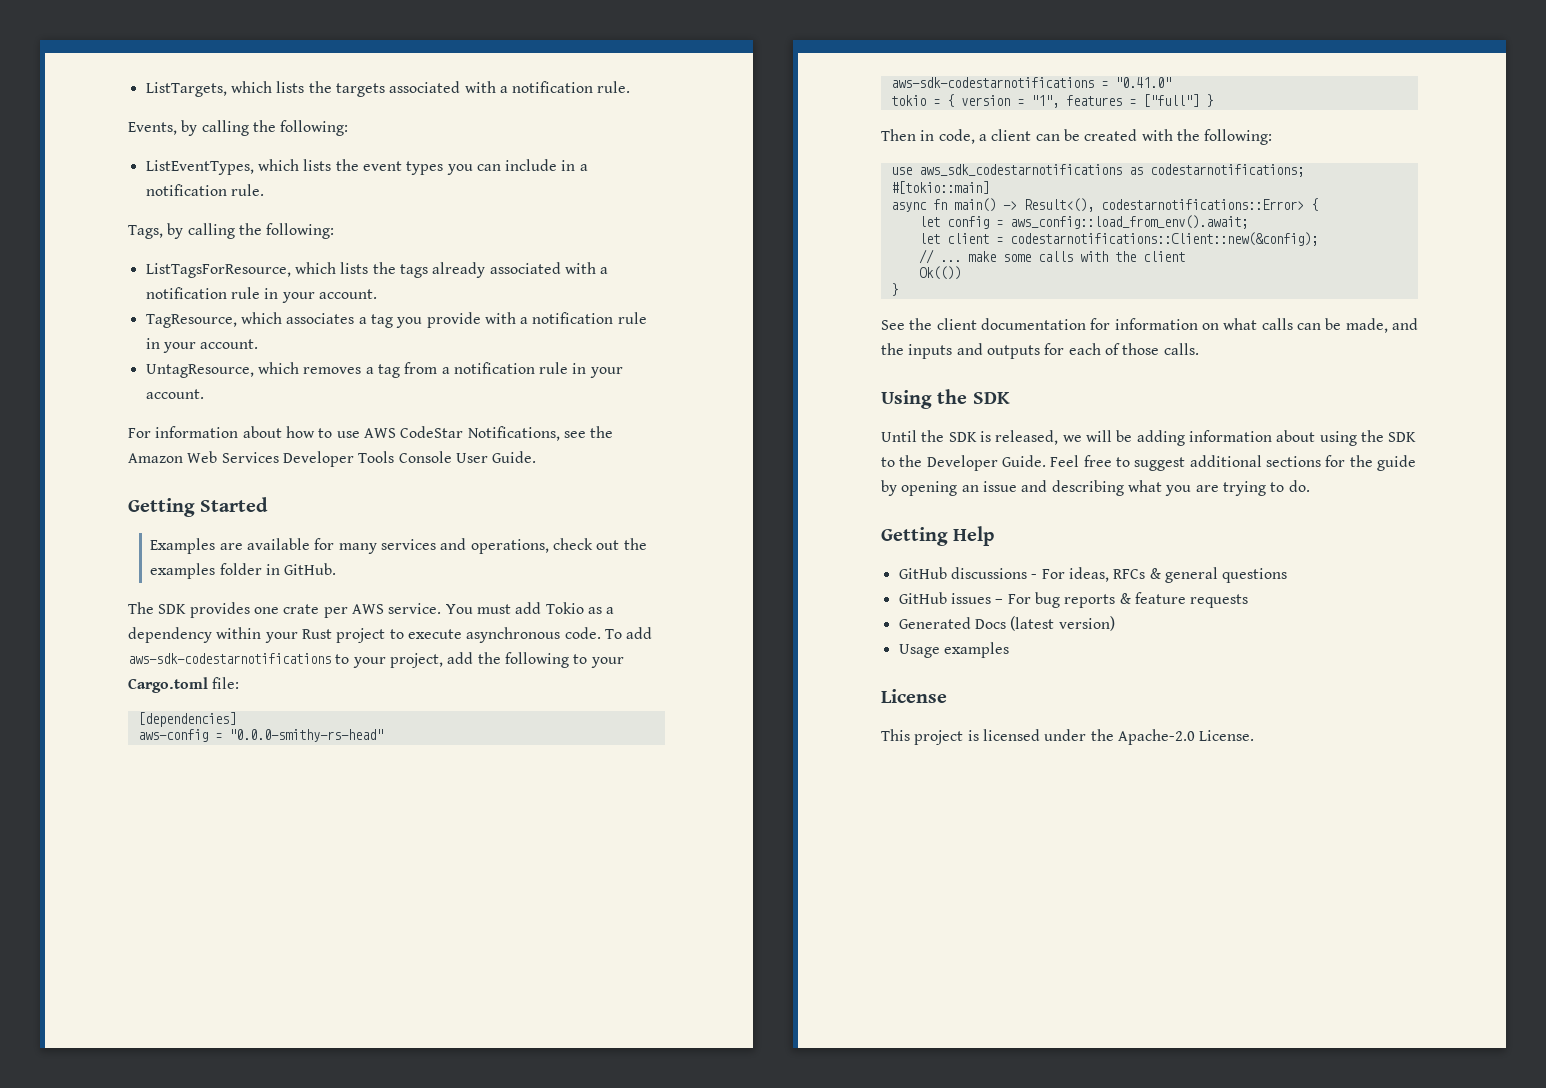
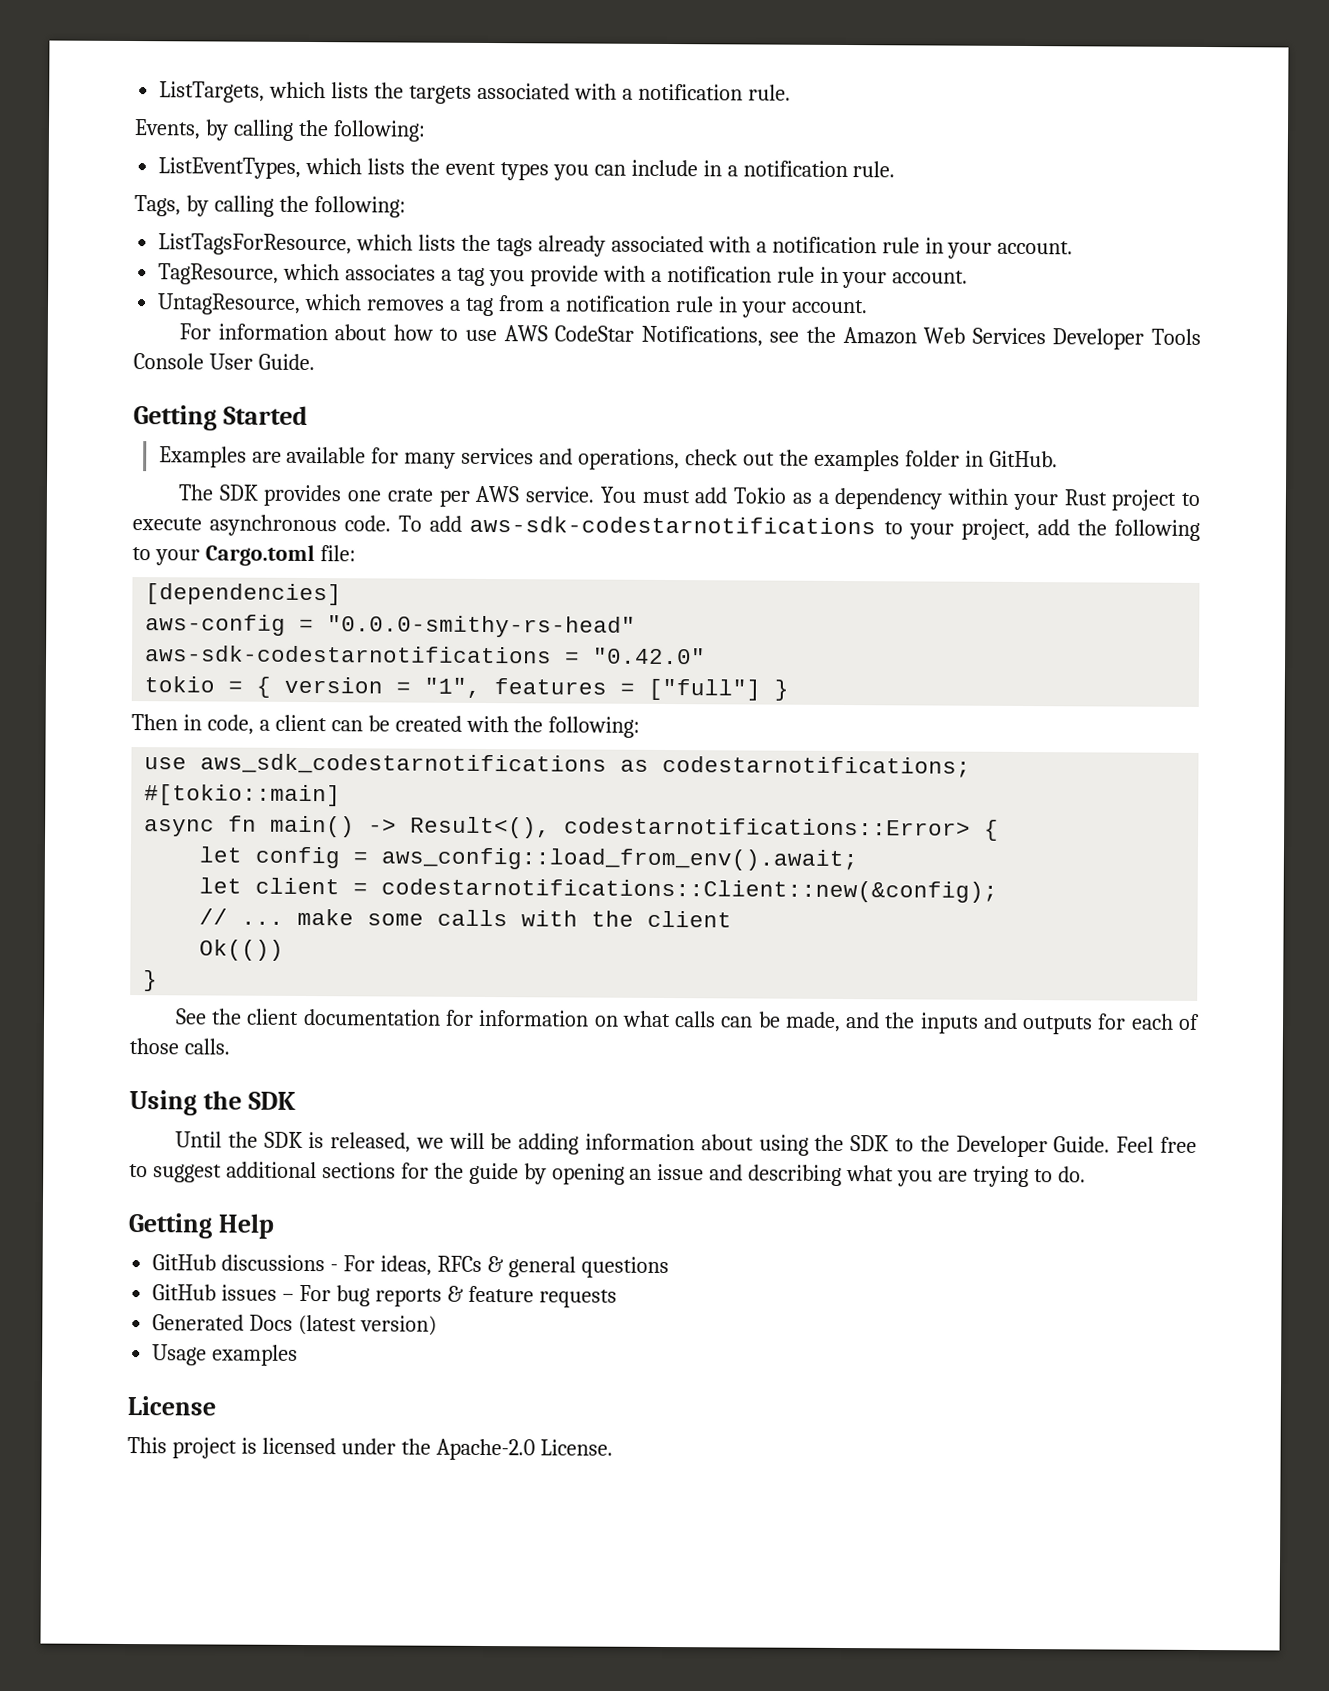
[1114,77,1171,88] "0.41.0" -> [593,647,707,665] "0.42.0"

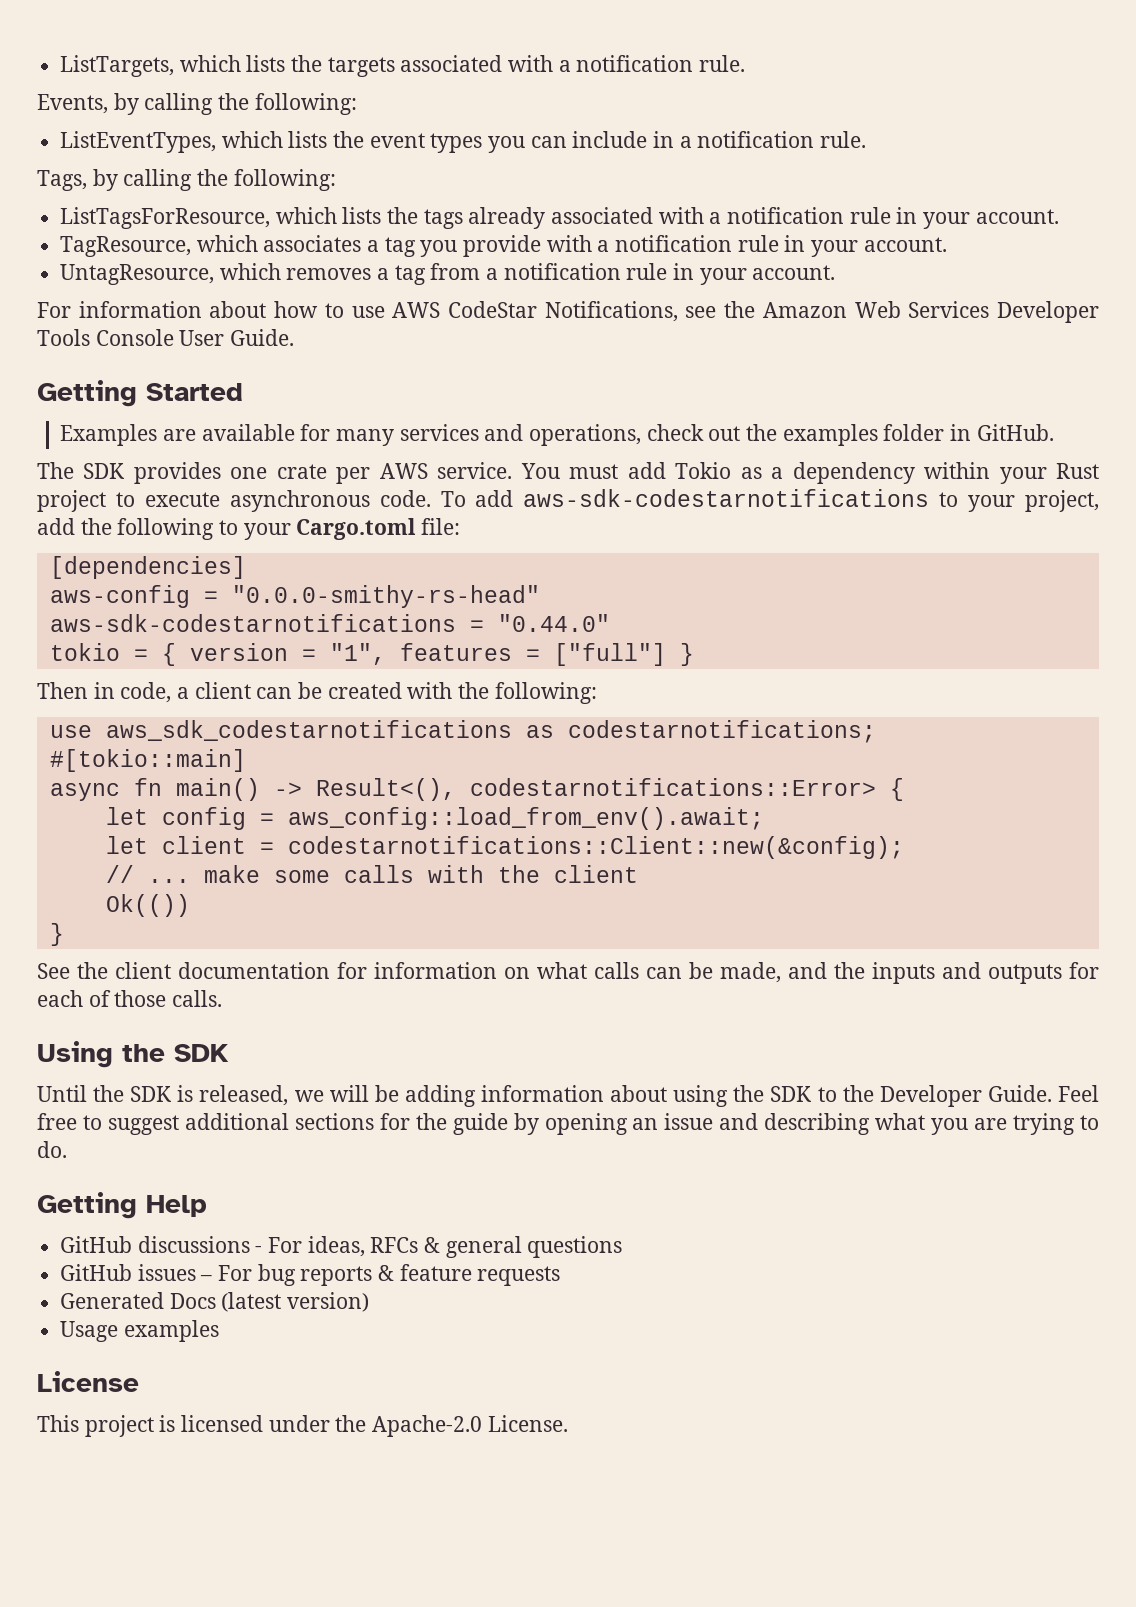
[593,647,707,665] "0.42.0" -> [497,614,610,632] "0.44.0"

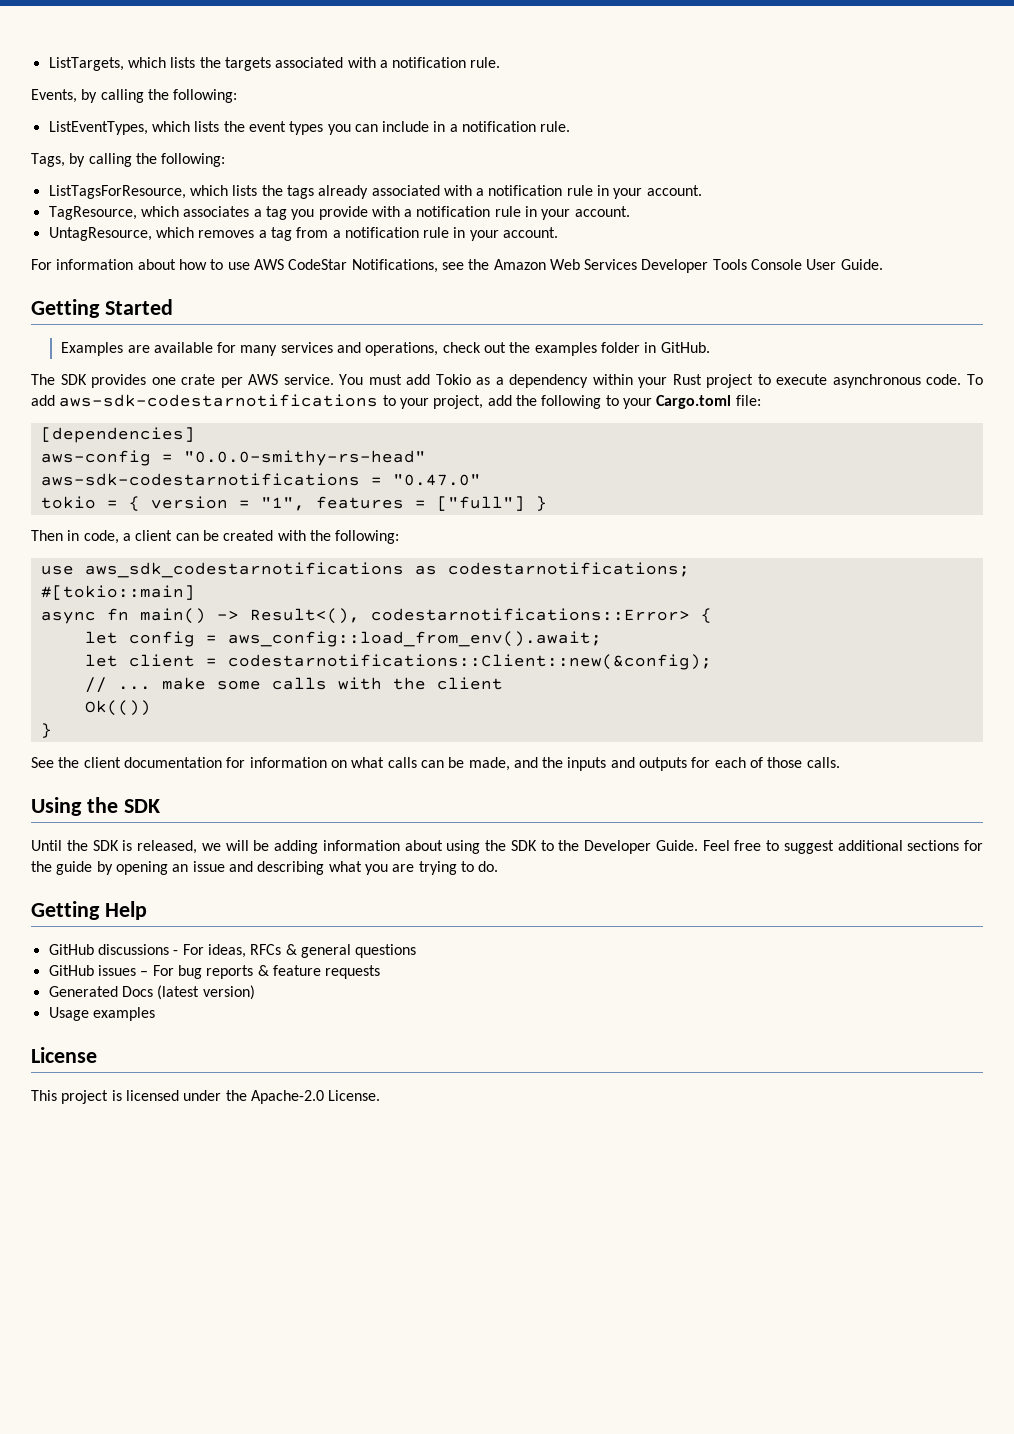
[497,614,610,632] "0.44.0" -> [392,474,481,486] "0.47.0"

